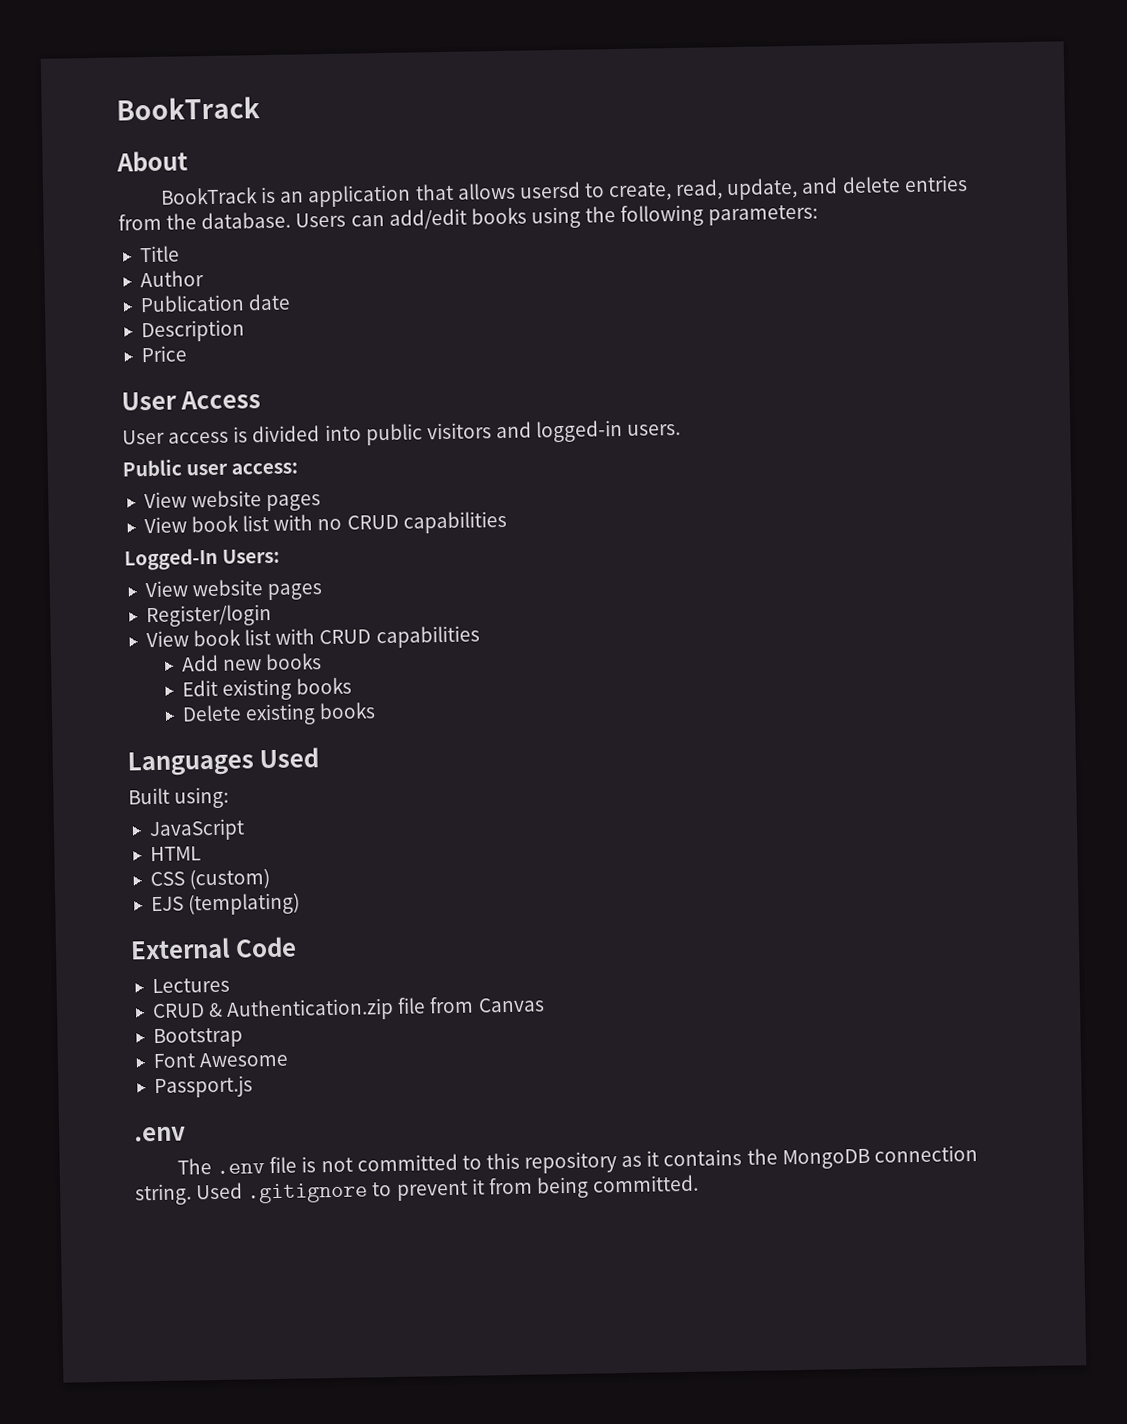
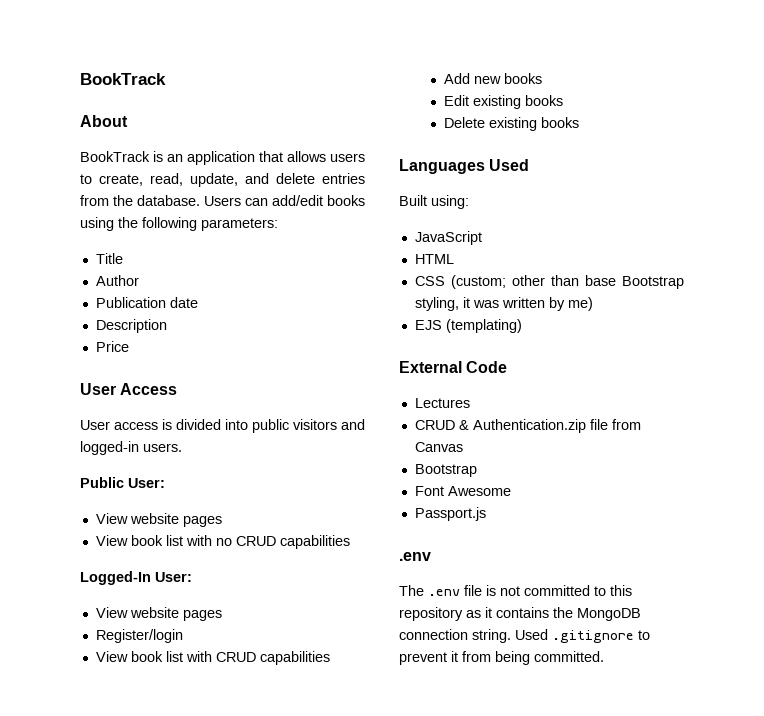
[518,181,581,199] usersd -> [330,153,365,162] users
[186,462,299,476] user access: -> [128,478,165,488] User:
[222,548,281,564] Users: -> [155,572,192,582] User:
[189,868,271,890] (custom) -> [450,275,684,289] [414,297,593,311] (custom; other than base Bootstrap styling, it was written by me)

